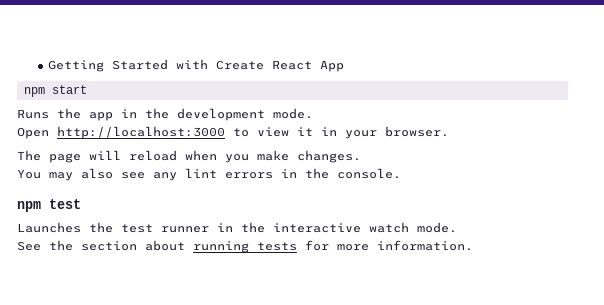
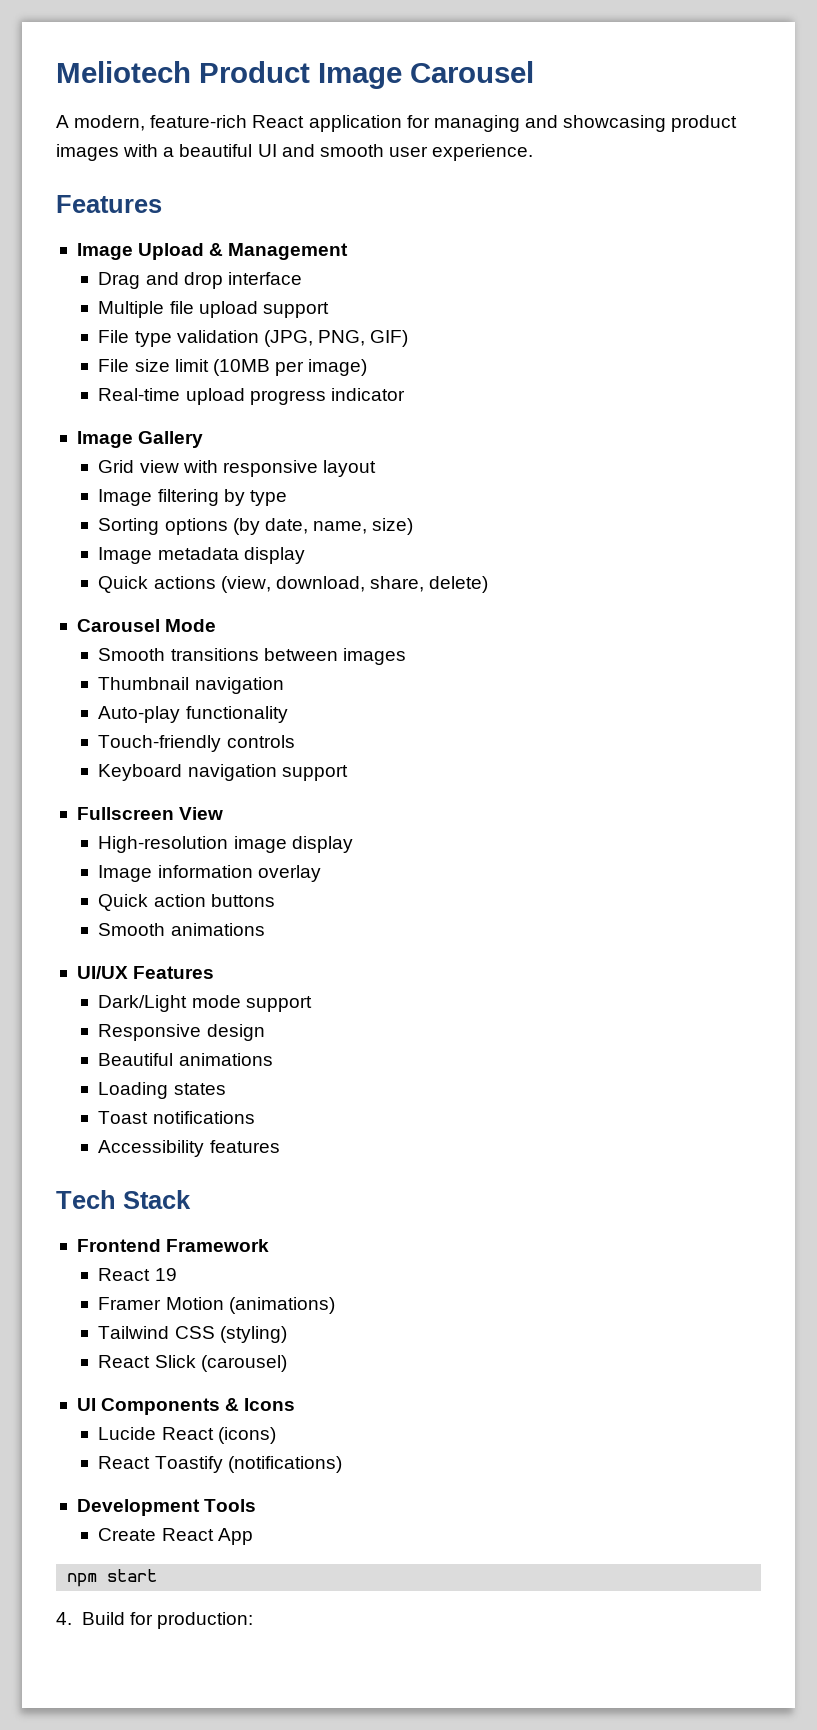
[47,59,208,72] Getting Started with -> [56,61,534,89] [56,115,738,132] [56,144,534,161] [56,195,162,213] [76,243,349,260] [98,272,302,289] [98,301,329,318] [98,330,409,347] [98,359,368,376] [98,388,405,405] [76,431,204,448] [98,460,376,477] [98,489,287,506] [98,518,414,535] [98,547,305,564] [98,576,489,593] [76,619,217,632] [98,648,406,665] [98,677,284,694] [98,706,288,723] [98,735,295,752] [98,764,348,781] [76,807,224,820] [98,836,353,853] [98,865,321,882] [98,894,275,911] [98,923,265,936] [76,966,215,979] [98,995,312,1012] [98,1024,265,1041] [98,1053,273,1066] [98,1082,226,1099] [98,1111,255,1124] [98,1140,280,1157] [56,1190,191,1209] [76,1239,270,1252] [98,1268,177,1281] [98,1297,335,1314] [98,1326,287,1343] [98,1355,287,1372] [76,1398,296,1415] [98,1427,276,1444] [98,1456,342,1473] [76,1499,257,1516] Meliotech Product Image Carousel // A modern, feature-rich React application for managing and showcasing product images with a beautiful UI and smooth user experience. // Features // Image Upload & Management // Drag and drop interface // Multiple file upload support // File type validation (JPG, PNG, GIF) // File size limit (10MB per image) // Real-time upload progress indicator // Image Gallery // Grid view with responsive layout // Image filtering by type // Sorting options (by date, name, size) // Image metadata display // Quick actions (view, download, share, delete) // Carousel Mode // Smooth transitions between images // Thumbnail navigation // Auto-play functionality // Touch-friendly controls // Keyboard navigation support // Fullscreen View // High-resolution image display // Image information overlay // Quick action buttons // Smooth animations // UI/UX Features // Dark/Light mode support // Responsive design // Beautiful animations // Loading states // Toast notifications // Accessibility features // Tech Stack // Frontend Framework // React 19 // Framer Motion (animations) // Tailwind CSS (styling) // React Slick (carousel) // UI Components & Icons // Lucide React (icons) // React Toastify (notifications) // Development Tools //
[17,108,313,121] [17,126,449,139] [17,150,361,163] [17,168,401,181] [17,199,81,212] [17,222,457,233] [17,240,473,253] Runs the app in the development mode. // Open http://localhost:3000 to view it in your browser. // The page will reload when you make changes. // You may also see any lint errors in the console. // npm test // Launches the test runner in the interactive watch mode. // See the section about running tests for more information. -> [56,1612,253,1629] 4. Build for production:

